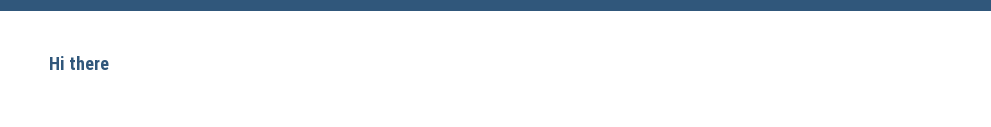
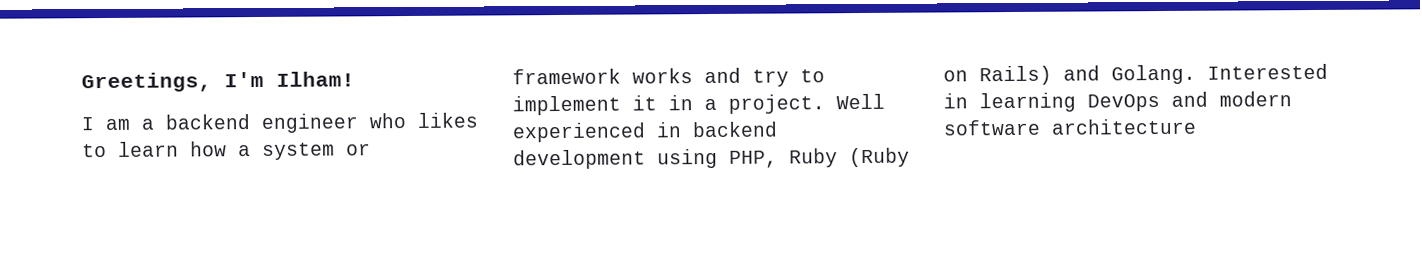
[49,56,109,70] Hi there -> [81,71,355,93] [81,112,478,133] [82,141,371,160] [512,67,825,87] [512,93,885,116] [512,121,778,143] [513,147,910,170] [943,63,1328,86] [943,91,1292,113] [943,118,1197,136] Greetings, I'm Ilham! // I am a backend engineer who likes to learn how a system or framework works and try to implement it in a project. Well experienced in backend development using PHP, Ruby (Ruby on Rails) and Golang. Interested in learning DevOps and modern software architecture

